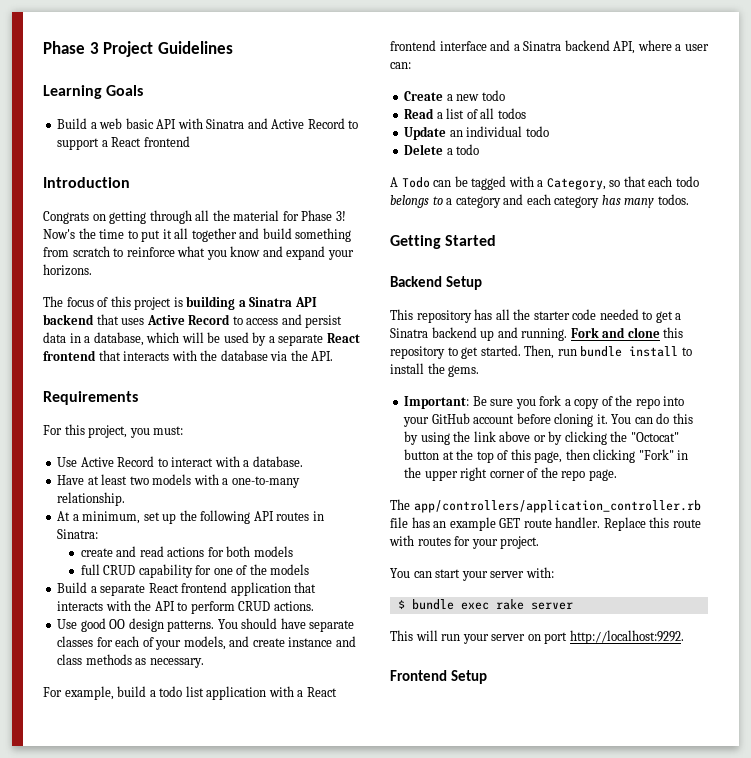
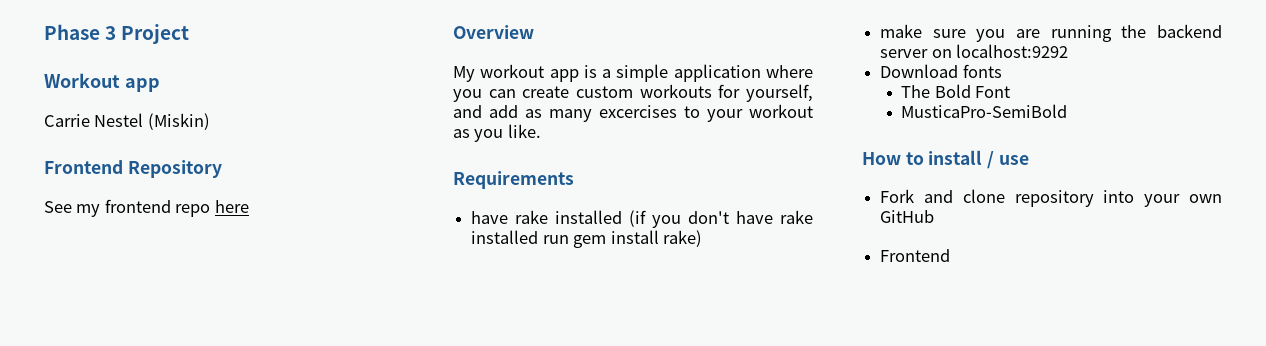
[157,41,233,54] [43,85,144,99] [57,118,359,129] [57,136,190,150] [43,177,130,188] [43,210,346,224] [43,228,352,242] [43,246,354,260] [43,264,92,276] [43,296,317,310] [43,314,343,328] [43,332,360,346] [43,350,334,361] [43,391,138,405] [43,424,184,438] [57,456,303,467] [57,474,300,488] [57,492,126,506] [57,510,324,524] [57,529,99,539] [80,546,293,557] [80,564,310,578] [57,582,317,596] [57,600,314,614] [57,618,355,632] [57,636,356,650] [57,654,204,668] [43,686,337,700] [390,40,709,54] [390,62,411,69] [404,90,505,101] [404,108,526,119] [404,126,549,140] [404,144,480,155] [390,176,699,190] [390,194,689,208] [390,235,497,249] [390,276,482,290] [390,309,682,323] [390,327,684,341] [390,345,692,359] [390,363,480,377] [404,395,660,409] Guidelines // Learning Goals // Build a web basic API with Sinatra and Active Record to support a React frontend // Introduction // Congrats on getting through all the material for Phase 3! Now's the time to put it all together and build something from scratch to reinforce what you know and expand your horizons. // The focus of this project is building a Sinatra API backend that uses Active Record to access and persist data in a database, which will be used by a separate React frontend that interacts with the database via the API. // Requirements // For this project, you must: // Use Active Record to interact with a database. // Have at least two models with a one-to-many relationship. // At a minimum, set up the following API routes in Sinatra: // create and read actions for both models // full CRUD capability for one of the models // Build a separate React frontend application that interacts with the API to perform CRUD actions. // Use good OO design patterns. You should have separate classes for each of your models, and create instance and class methods as necessary. // For example, build a todo list application with a React frontend interface and a Sinatra backend API, where a user can: // Create a new todo // Read a list of all todos // Update an individual todo // Delete a todo // A Todo can be tagged with a Category, so that each todo belongs to a category and each category has many todos. // Getting Started // Backend Setup // This repository has all the starter code needed to get a Sinatra backend up and running. Fork and clone this repository to get started. Then, run bundle install to install the gems. // Important: Be sure you fork a copy of the repo -> [44,73,160,92] [44,113,210,130] [44,160,222,178] [44,199,249,217] [453,25,534,39] [453,64,813,82] [453,84,813,102] [453,104,813,122] [453,124,541,142] [453,171,574,189] [471,210,813,228] [471,230,702,248] [880,24,1222,42] [880,44,1069,58] [880,64,1002,78] [901,84,1011,98] [901,104,1068,118] [862,150,1029,169] [880,189,1094,207] // Workout app // Carrie Nestel (Miskin) // Frontend Repository // See my frontend repo here // Overview // My workout app is a simple application where you can create custom workouts for yourself, and add as many excercises to your workout as you like. // Requirements // have rake installed (if you don't have rake installed run gem install rake) // make sure you are running the backend server on localhost:9292 // Download fonts // The Bold Font // MusticaPro-SemiBold // How to install / use // Fork and clone repository
(430, 422) none -> [1189,194,1222,203] own
[473,413,693,427] [404,431,679,445] [404,449,689,463] [404,467,617,481] [390,499,701,513] [390,517,701,531] [389,535,540,549] [390,567,554,581] [397,599,573,610] [390,630,684,644] [390,670,487,684] account before cloning it. You can do this by using the link above or by clicking the "Octocat" button at the top of this page, then clicking "Fork" in the upper right corner of the repo page. // The app/controllers/application_controller.rb file has an example GET route handler. Replace this route with routes for your project. // You can start your server with: // $ bundle exec rake server // This will run your server on port http://localhost:9292. // Frontend Setup -> [880,249,951,262] // Frontend

